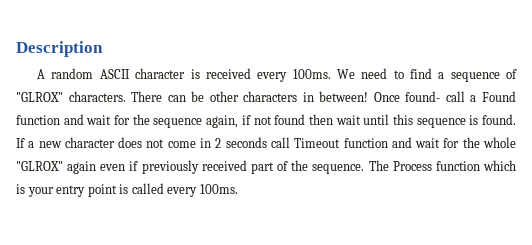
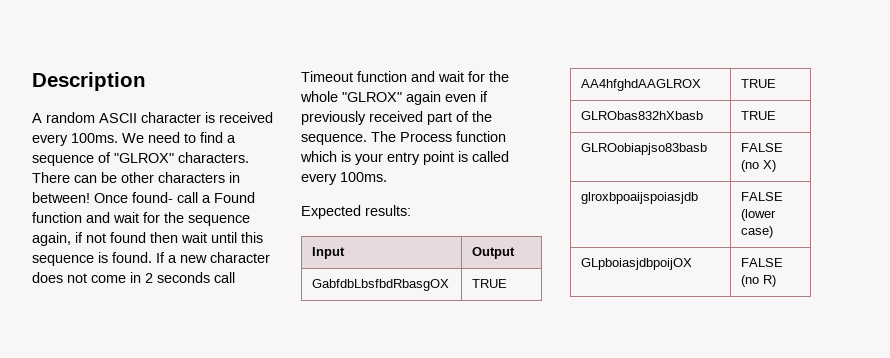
(238, 189) none -> [301,205,411,219] [312,247,346,259] [472,247,516,259] [312,279,450,291] [472,279,508,288] [581,79,702,91] [741,79,777,88] [581,111,704,120] [741,111,777,120] [581,143,708,155] [741,143,784,152] [741,160,777,172] [581,192,699,204] [741,192,784,201] [741,209,777,221] [741,226,774,238] [581,258,693,270] [741,258,784,267] [741,275,777,287] // Expected results: // Input | Output // GabfdbLbsfbdRbasgOX | TRUE // AA4hfghdAAGLROX | TRUE // GLRObas832hXbasb | TRUE // GLROobiapjso83basb | FALSE (no X) // glroxbpoaijspoiasjdb | FALSE (lower case) // GLpboiasjdbpoijOX | FALSE (no R)

